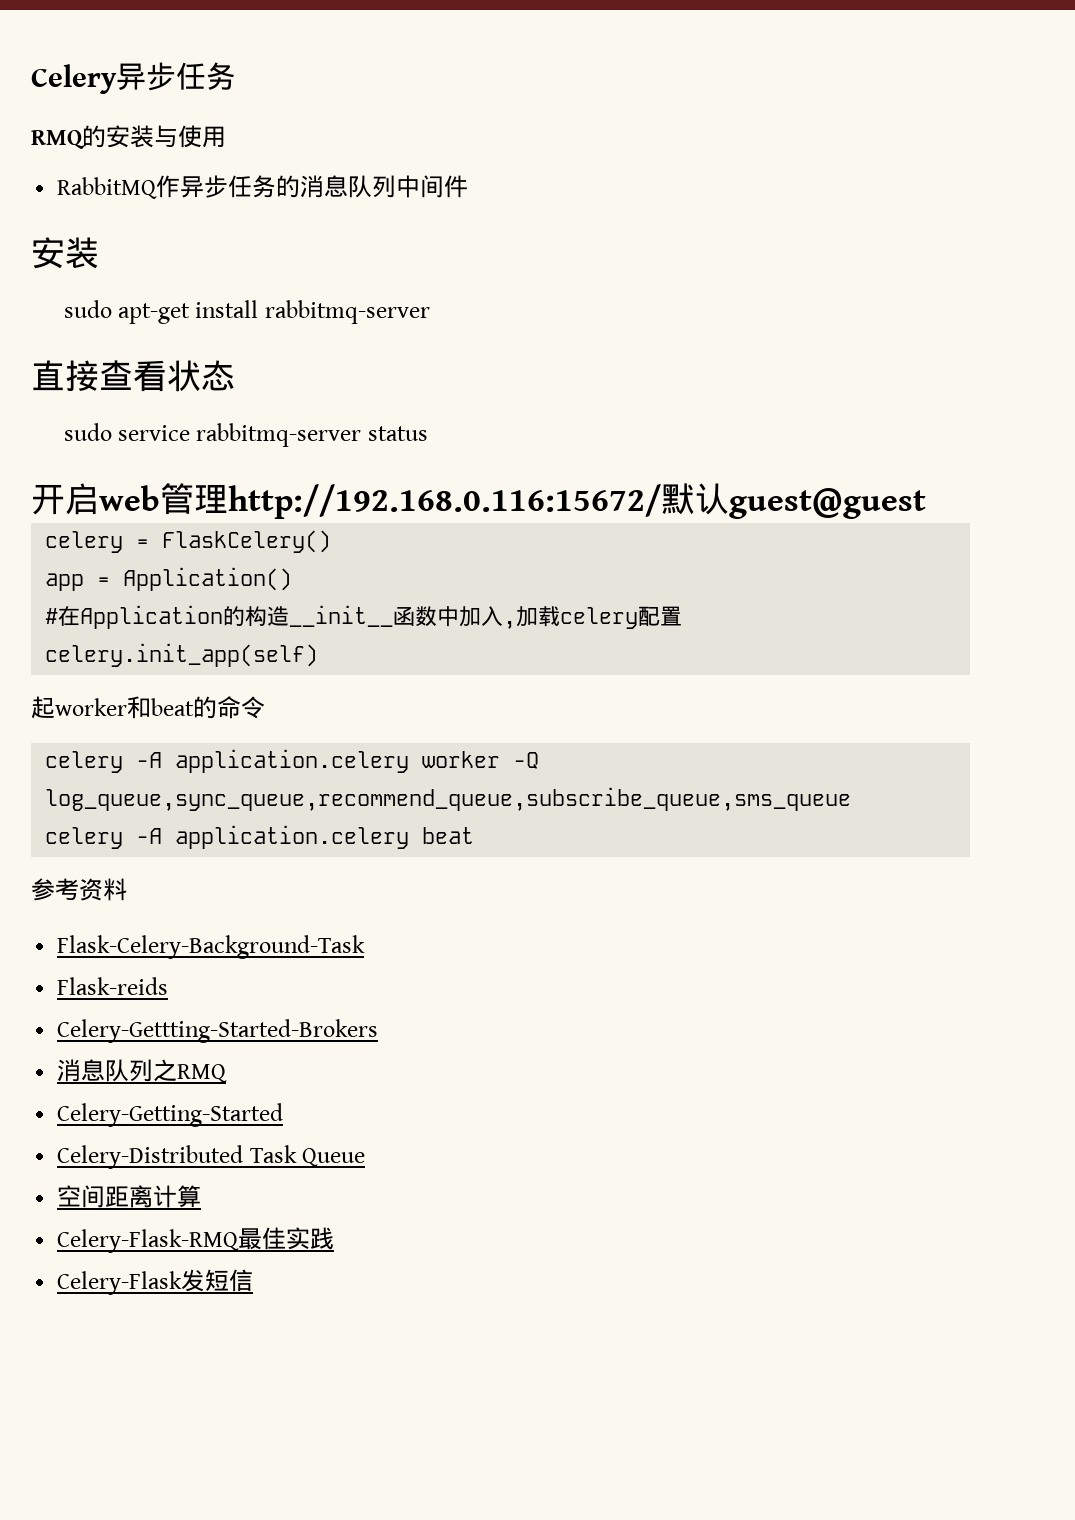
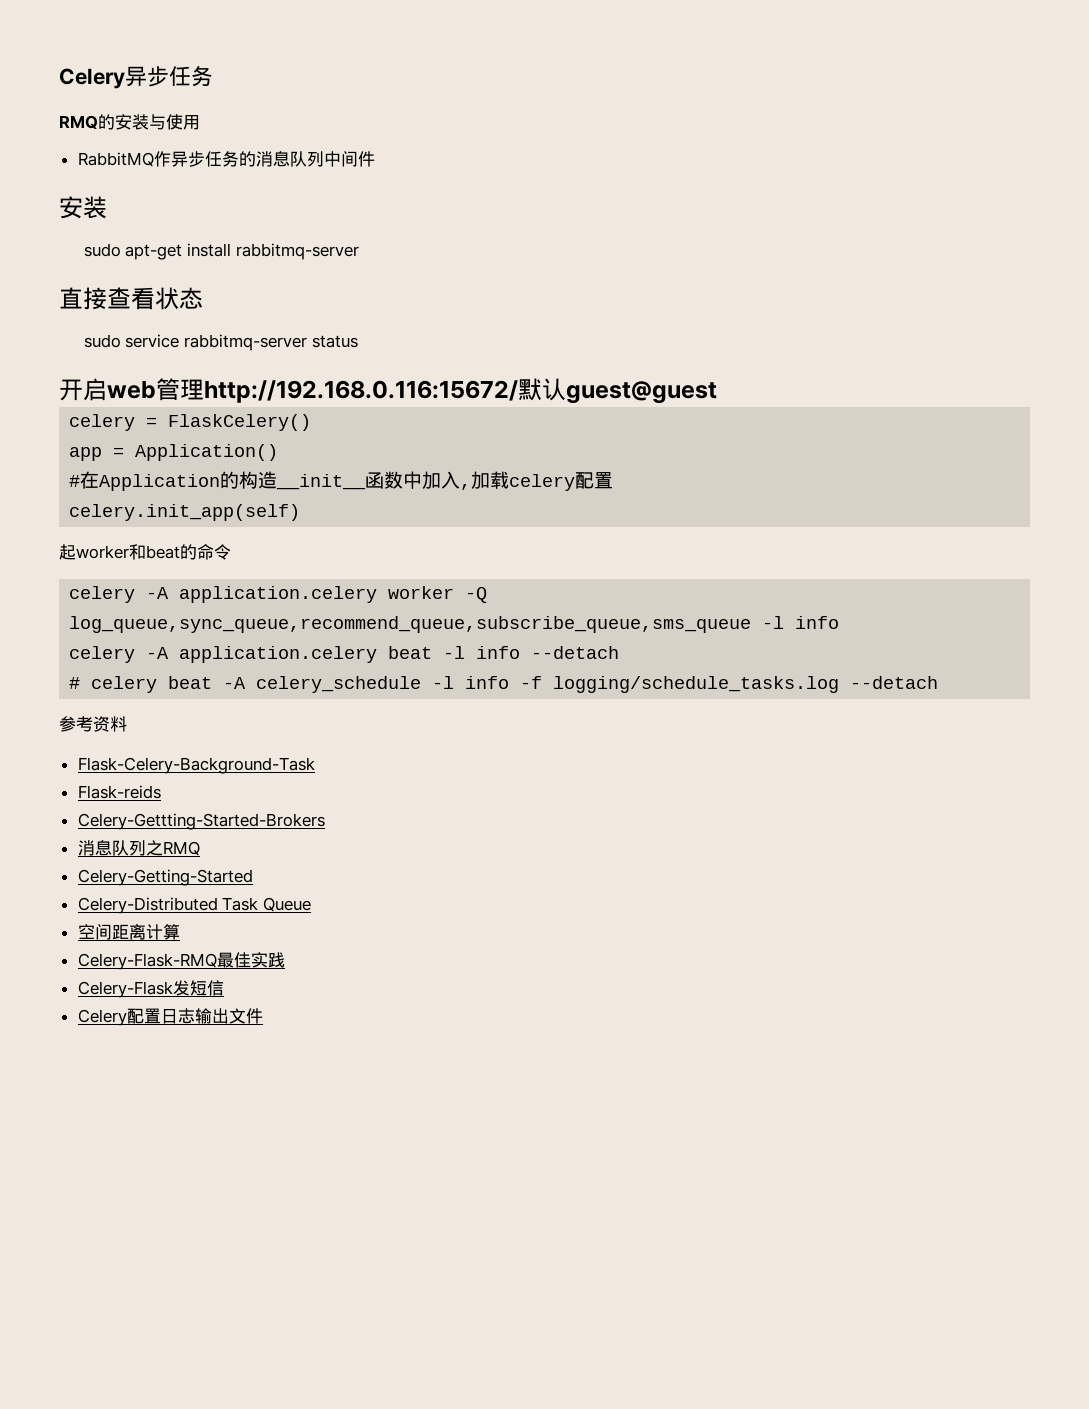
(852, 799) none -> [762,616,840,629] -l info
(475, 835) none -> [443,646,620,659] [69,676,939,693] -l info --detach // # celery beat -A celery_schedule -l info -f logging/schedule_tasks.log --detach
(254, 1280) none -> [77,1008,263,1026] // Celery配置日志输出文件

